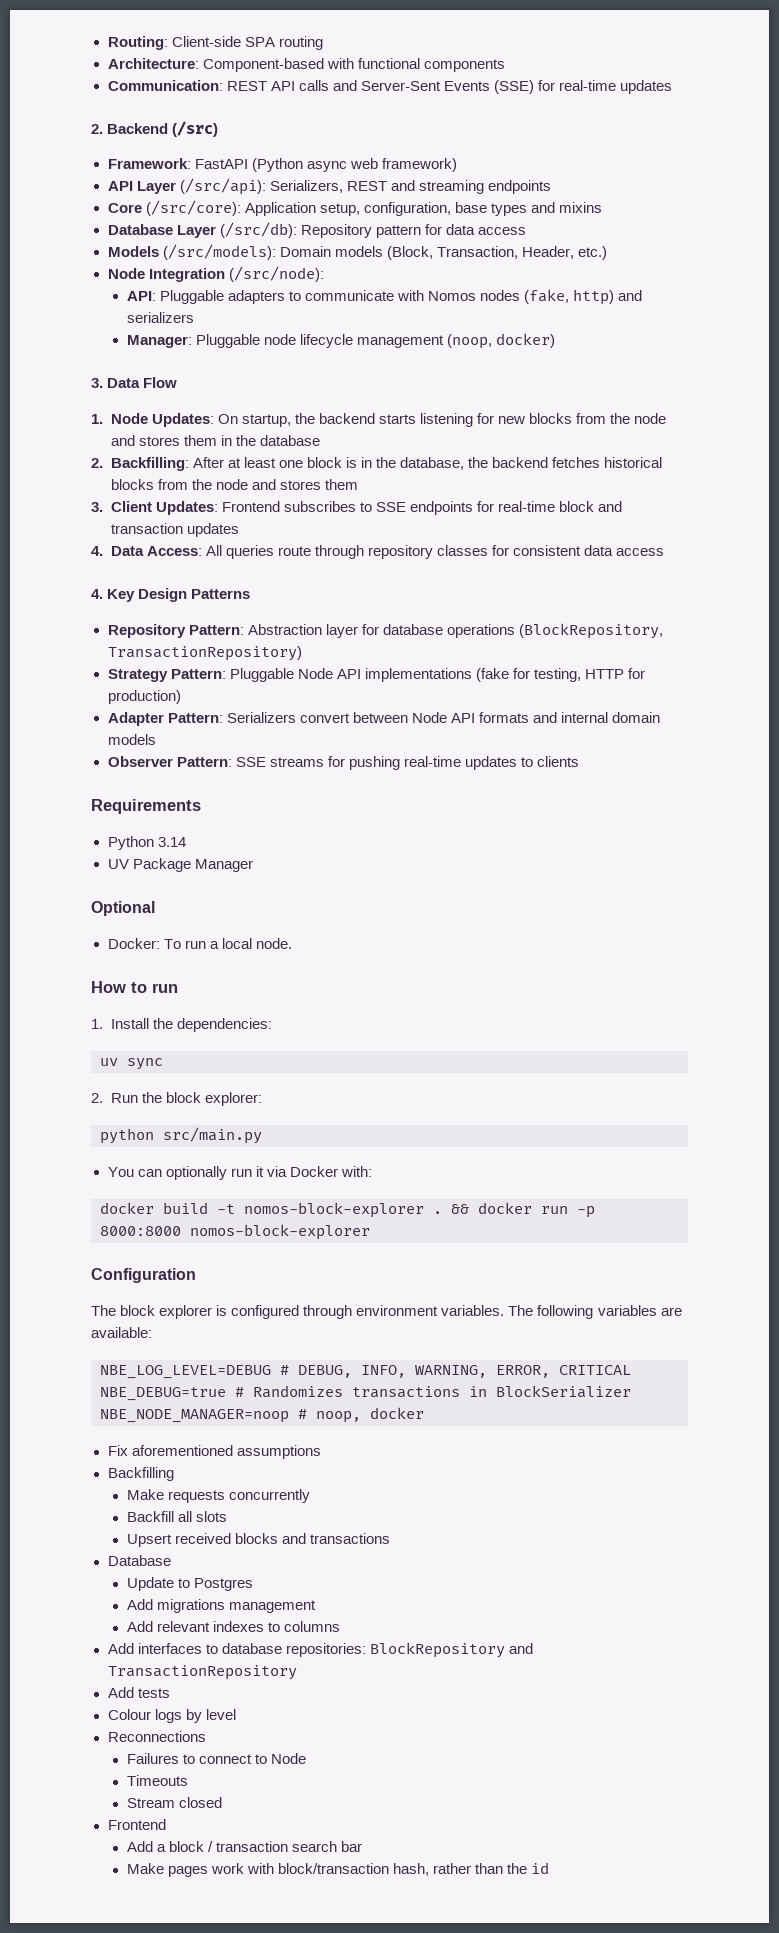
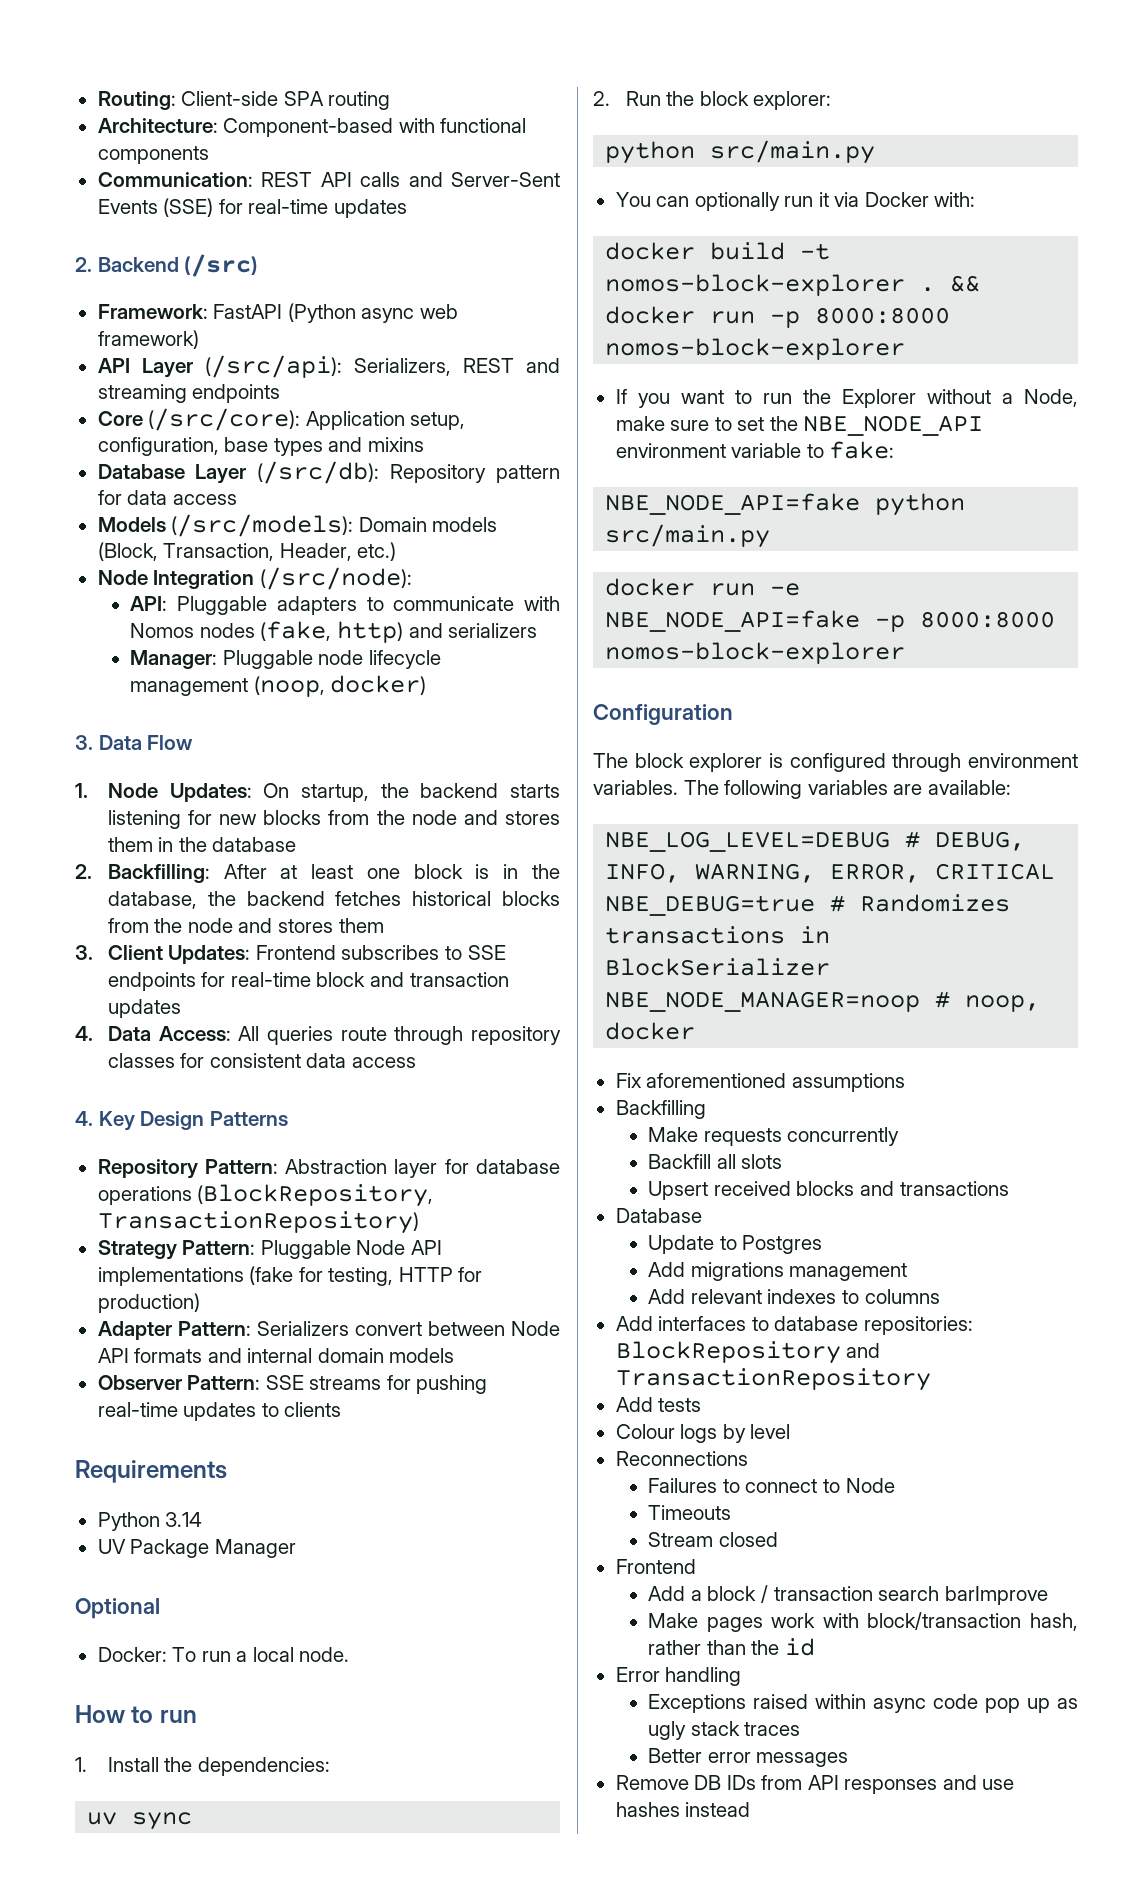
(370, 1232) none -> [615,389,1078,408] [615,415,984,436] [615,441,895,459] [605,493,966,516] [605,524,771,548] [605,578,801,596] [605,610,1056,632] [605,642,906,664] // If you want to run the Explorer without a Node, make sure to set the NBE_NODE_API environment variable to fake: // NBE_NODE_API=fake python src/main.py // docker run -e NBE_NODE_API=fake -p 8000:8000 nomos-block-explorer
[340,1841,362,1852] bar -> [944,1586,1048,1605] barImprove
(550, 1868) none -> [615,1667,742,1686] [648,1694,1078,1713] [648,1721,801,1740] [648,1748,849,1767] [615,1775,1015,1794] [615,1802,751,1817] // Error handling // Exceptions raised within async code pop up as ugly stack traces // Better error messages // Remove DB IDs from API responses and use hashes instead

